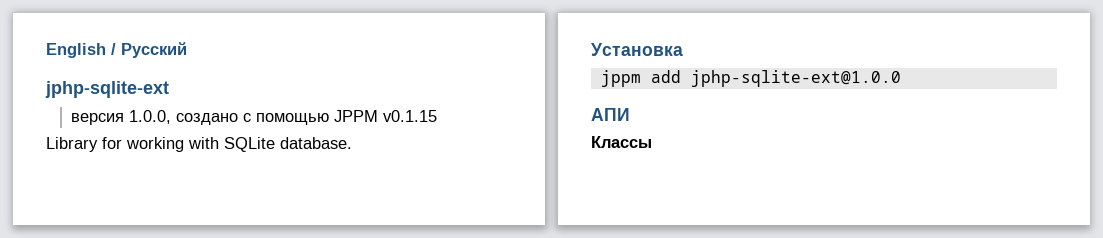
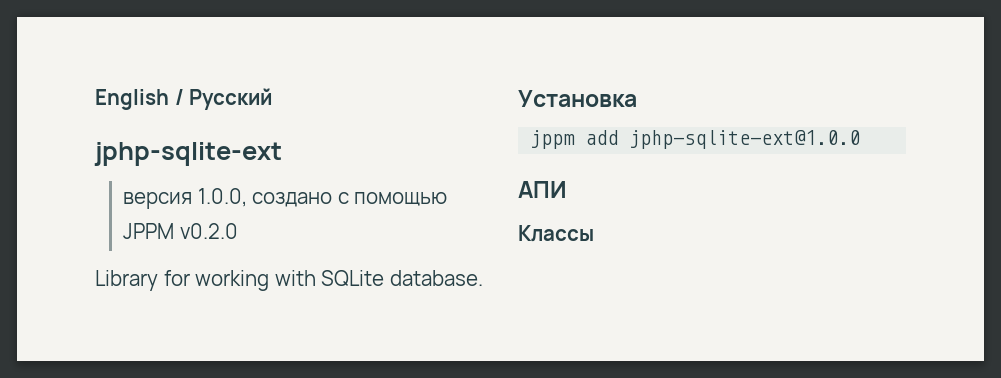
[383,110,438,122] v0.1.15 -> [179,223,238,239] v0.2.0

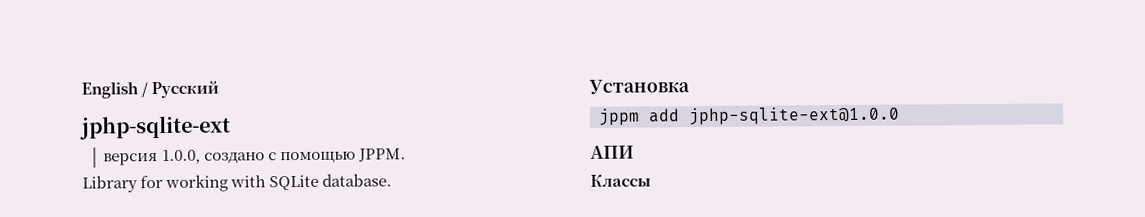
[123,223,238,239] JPPM v0.2.0 -> [357,148,406,162] JPPM.

